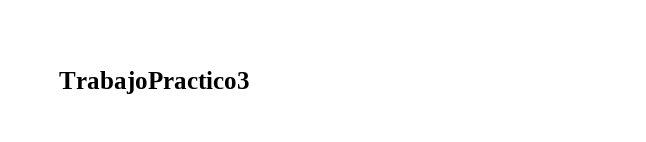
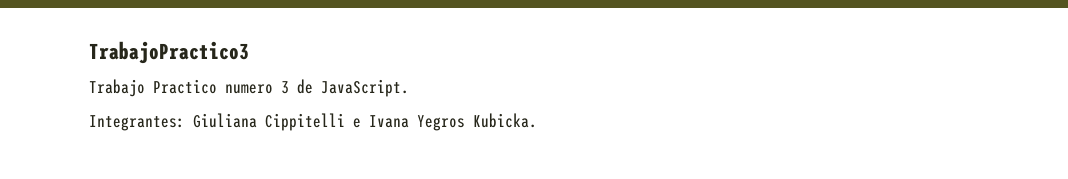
(250, 82) none -> [89,79,409,97] [89,113,537,131] // Trabajo Practico numero 3 de JavaScript. // Integrantes: Giuliana Cippitelli e Ivana Yegros Kubicka.

